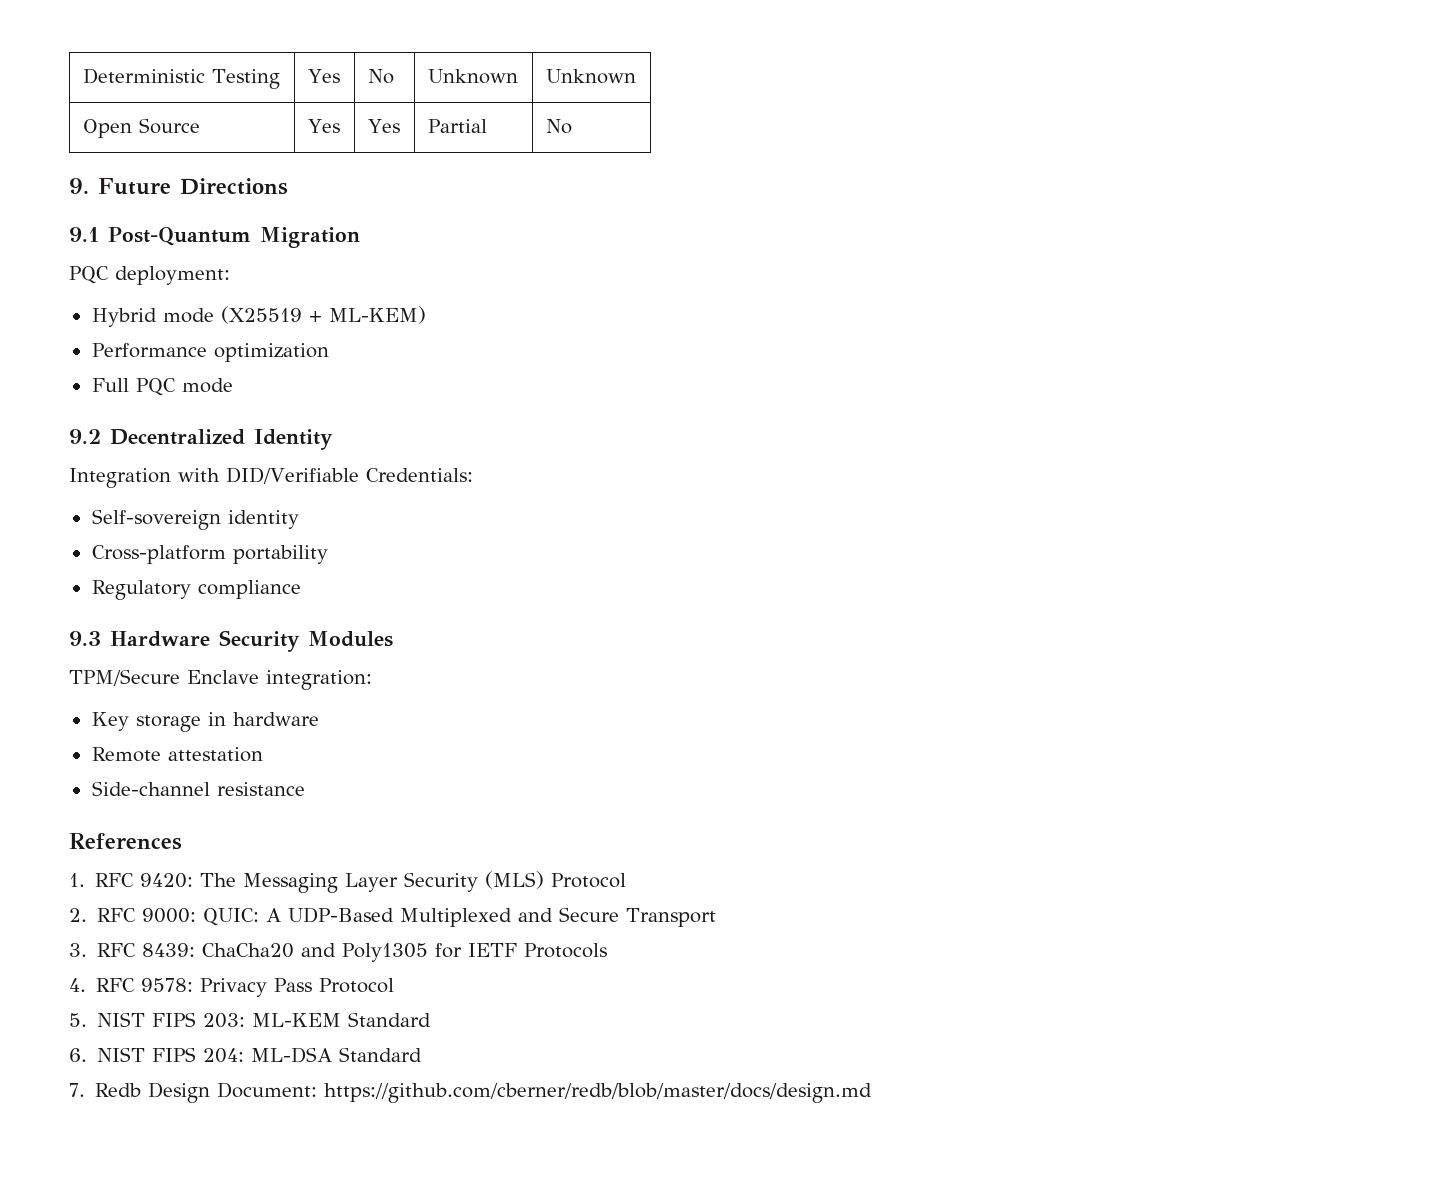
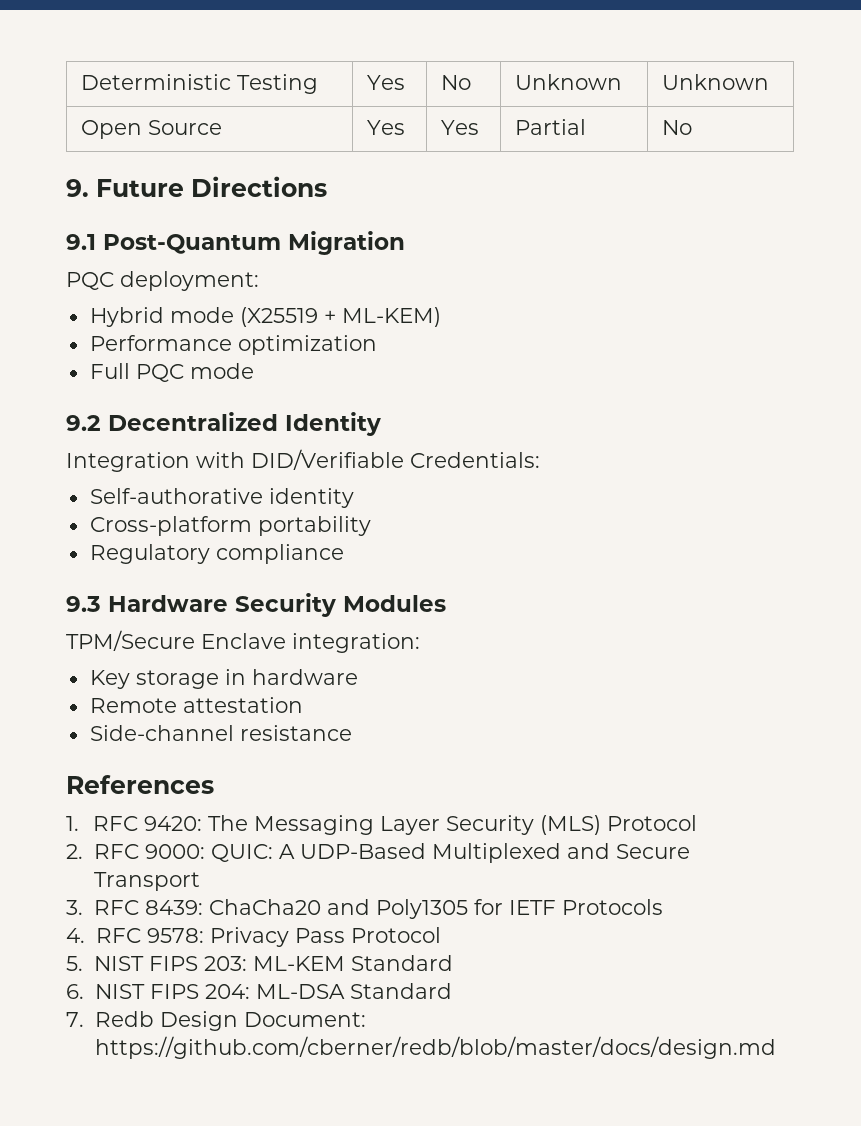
[91,509,221,530] Self-sovereign -> [89,488,263,504] Self-authorative

